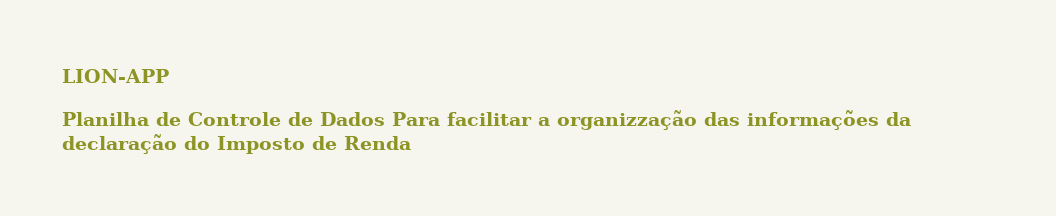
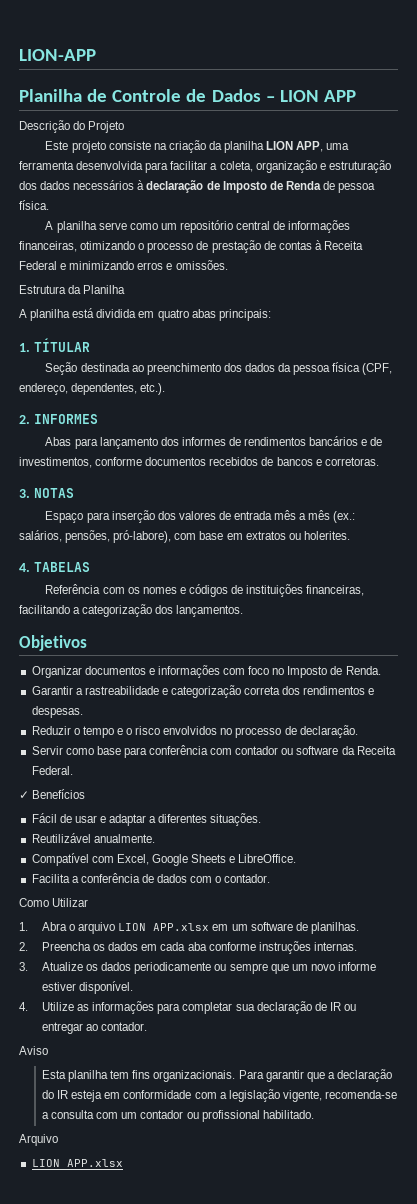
[392,110,911,130] [62,134,411,154] Para facilitar a organizzação das informações da declaração do Imposto de Renda -> [265,90,356,102] [19,120,125,133] [45,140,350,153] [19,160,391,173] [19,180,376,193] [19,200,49,210] [45,220,351,233] [19,240,363,253] [19,260,228,270] [19,285,126,294] [19,308,271,321] [19,338,90,352] [45,362,393,375] [19,383,166,395] [19,414,98,424] [45,436,383,449] [19,457,379,468] [19,488,74,498] [45,510,356,523] [19,530,350,543] [19,562,90,572] [45,584,365,597] [19,604,244,617] [19,635,87,651] [31,665,381,678] [31,685,375,698] [31,706,83,718] [31,725,358,738] [31,745,396,758] [31,766,73,775] [19,789,86,799] [31,813,262,826] [31,833,155,843] [31,853,297,866] [31,873,271,883] [19,898,89,907] [19,922,359,934] [19,941,357,954] [19,962,376,974] [41,981,134,994] [19,1001,356,1014] [41,1022,148,1034] [19,1046,48,1055] [41,1069,392,1082] [41,1089,397,1102] [41,1110,314,1122] [19,1134,58,1146] [31,1159,123,1167] – LION APP // Descrição do Projeto // Este projeto consiste na criação da planilha LION APP, uma ferramenta desenvolvida para facilitar a coleta, organização e estruturação dos dados necessários à declaração de Imposto de Renda de pessoa física. // A planilha serve como um repositório central de informações financeiras, otimizando o processo de prestação de contas à Receita Federal e minimizando erros e omissões. // Estrutura da Planilha // A planilha está dividida em quatro abas principais: // 1. TÍTULAR // Seção destinada ao preenchimento dos dados da pessoa física (CPF, endereço, dependentes, etc.). // 2. INFORMES // Abas para lançamento dos informes de rendimentos bancários e de investimentos, conforme documentos recebidos de bancos e corretoras. // 3. NOTAS // Espaço para inserção dos valores de entrada mês a mês (ex.: salários, pensões, pró-labore), com base em extratos ou holerites. // 4. TABELAS // Referência com os nomes e códigos de instituições financeiras, facilitando a categorização dos lançamentos. // Objetivos // Organizar documentos e informações com foco no Imposto de Renda. // Garantir a rastreabilidade e categorização correta dos rendimentos e despesas. // Reduzir o tempo e o risco envolvidos no processo de declaração. // Servir como base para conferência com contador ou software da Receita Federal. // ✓ Benefícios // Fácil de usar e adaptar a diferentes situações. // Reutilizável anualmente. // Compatível com Excel, Google Sheets e LibreOffice. // Facilita a conferência de dados com o contador. // Como Utilizar // 1. Abra o arquivo LION APP.xlsx em um software de planilhas. // 2. Preencha os dados em cada aba conforme instruções internas. // 3. Atualize os dados periodicamente ou sempre que um novo informe estiver disponível. // 4. Utilize as informações para completar sua declaração de IR ou entregar ao contador. // Aviso // Esta planilha tem fins organizacionais. Para garantir que a declaração do IR esteja em conformidade com a legislação vigente, recomenda-se a consulta com um contador ou profissional habilitado. // Arquivo // LION APP.xlsx

